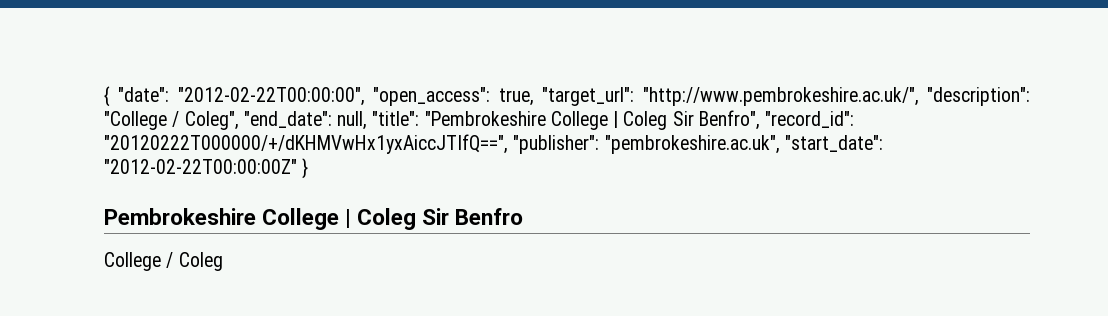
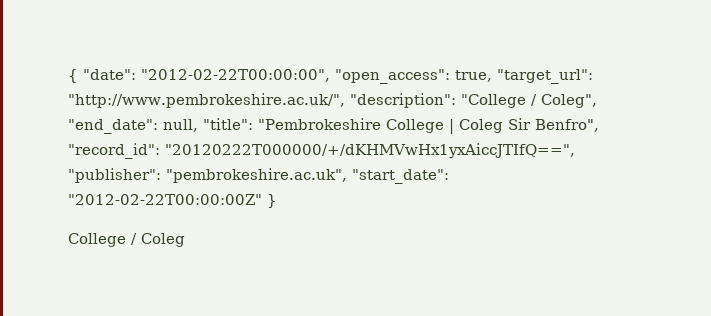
[104,208,524,230] // Pembrokeshire College | Coleg Sir Benfro -> (277, 201) none

